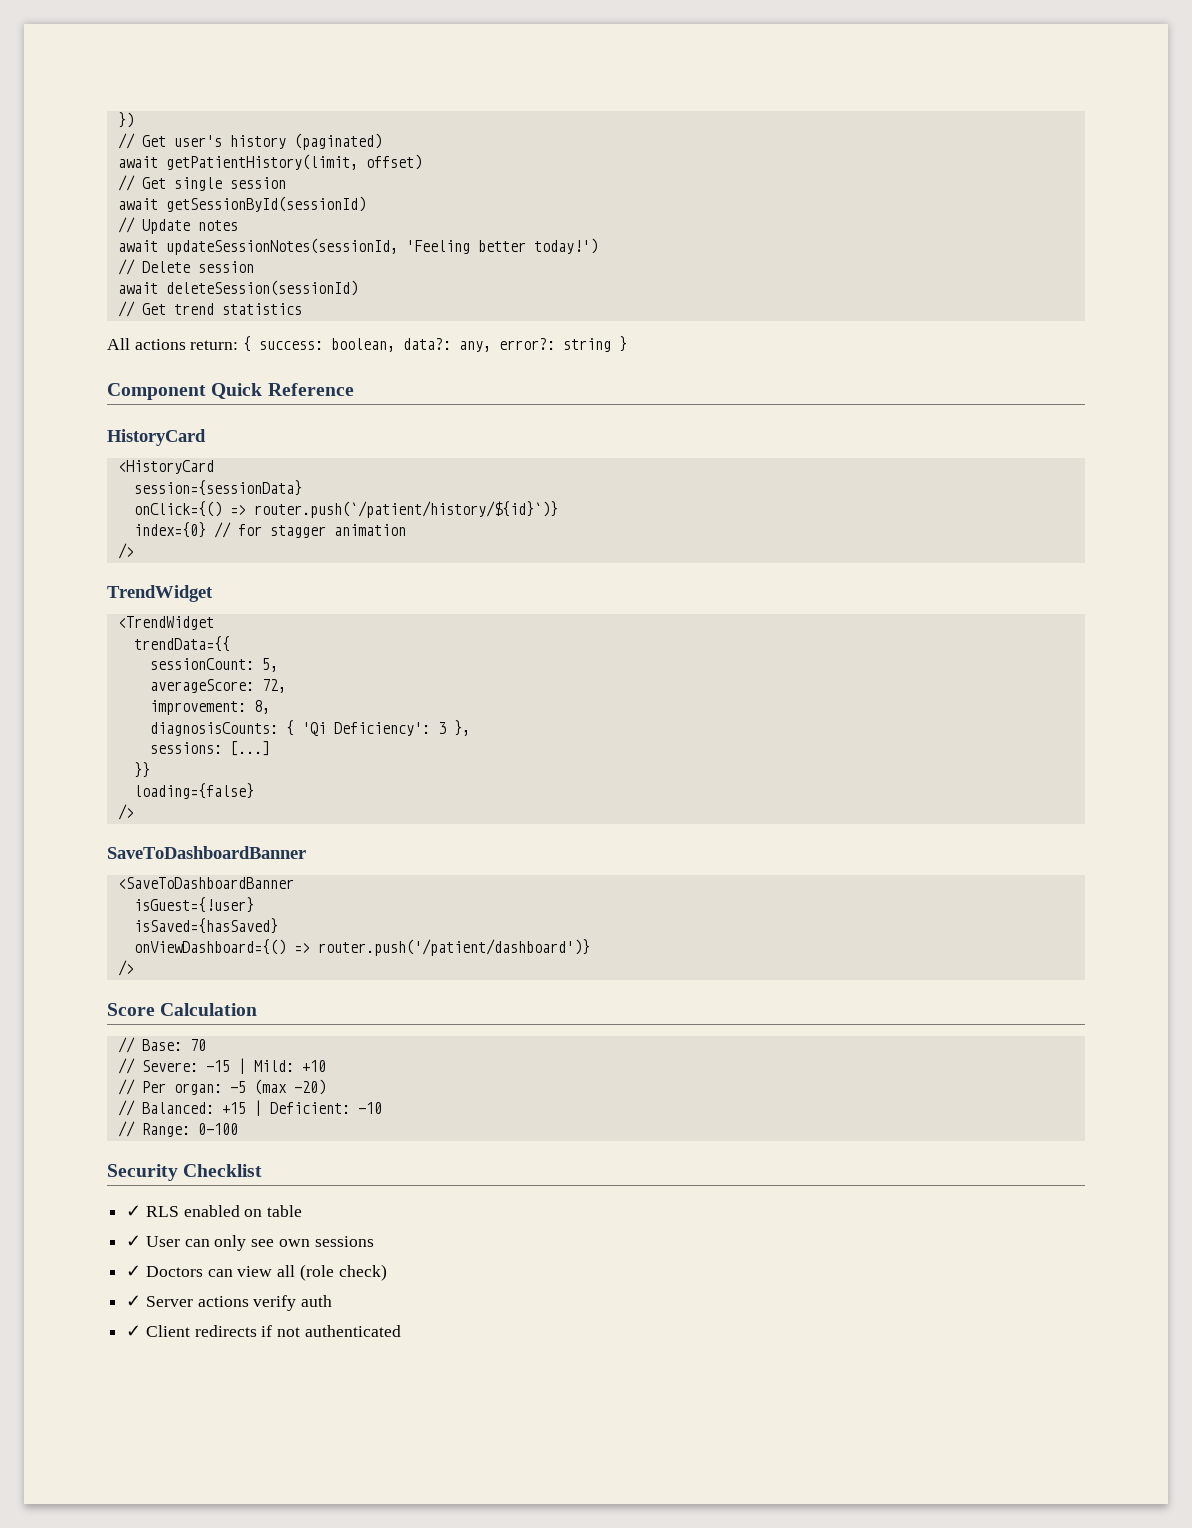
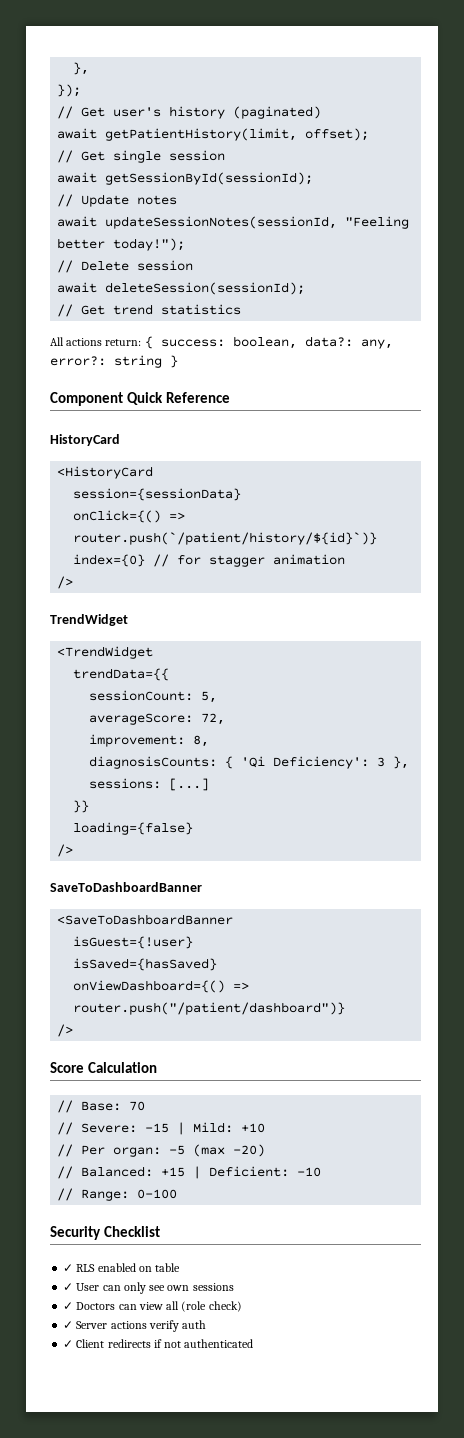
[117,112,134,128] }) -> [73,62,90,75] [57,84,82,97] }, // });
[365,154,422,170] offset) -> [305,128,370,141] offset);
[165,196,366,212] getSessionById(sessionId) -> [105,172,314,185] getSessionById(sessionId);
[405,238,598,254] 'Feeling better today!') -> [345,216,410,229] [57,238,186,251] "Feeling better today!");
[165,280,358,296] deleteSession(sessionId) -> [105,282,306,295] deleteSession(sessionId);
[317,939,590,956] router.push('/patient/dashboard')} -> [73,1002,346,1015] router.push("/patient/dashboard")}

